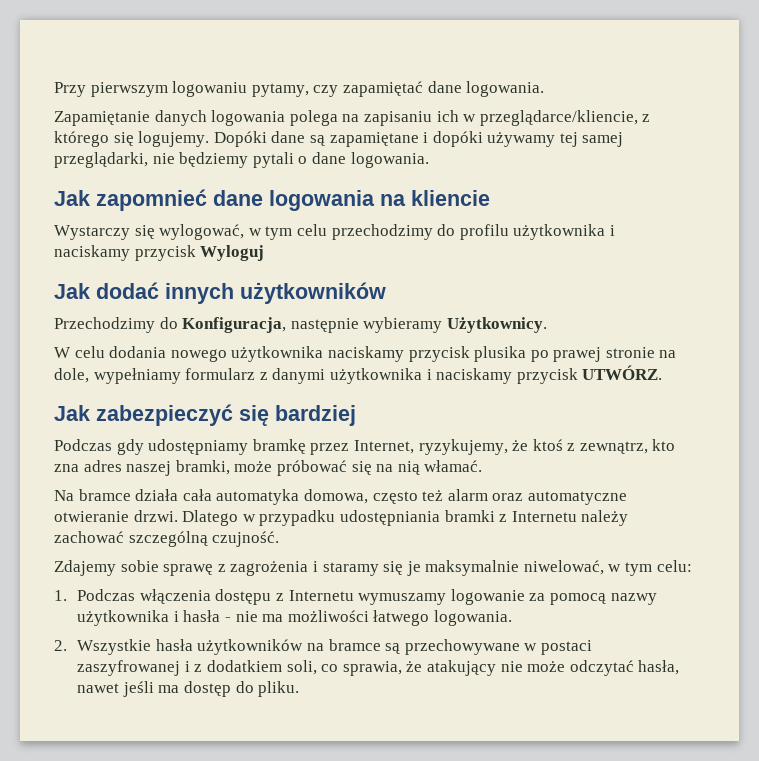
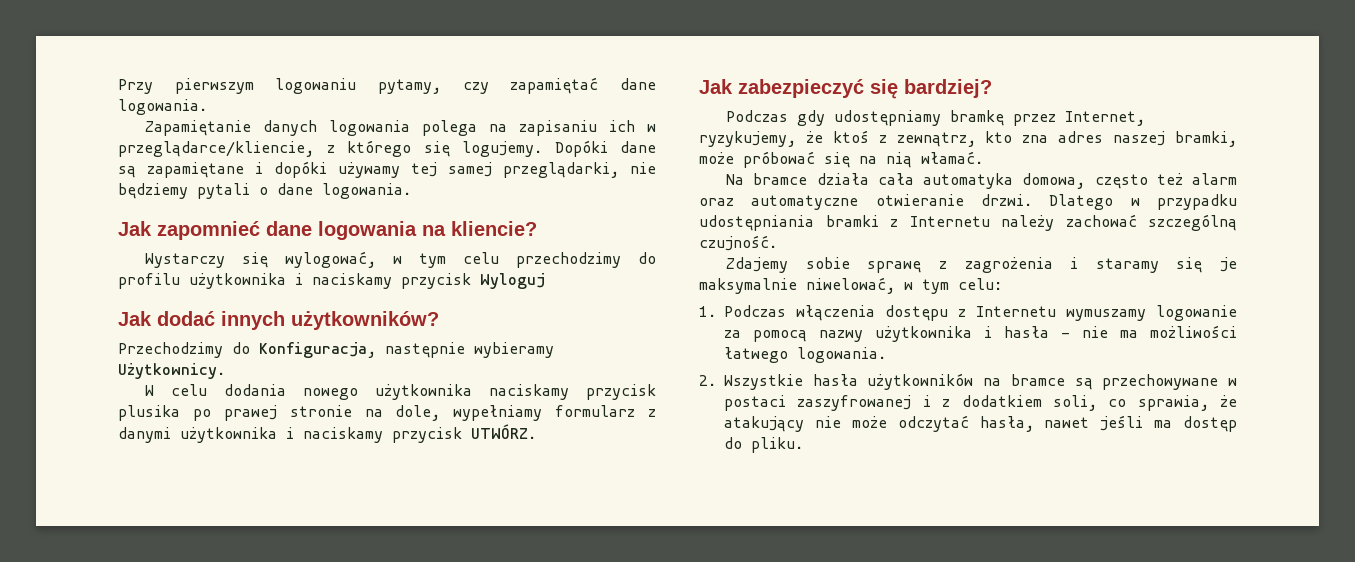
[411,190,490,206] kliencie -> [451,221,537,236] kliencie?
[240,282,386,304] użytkowników -> [291,311,439,330] użytkowników?
[275,405,356,426] bardziej -> [904,79,992,98] bardziej?

